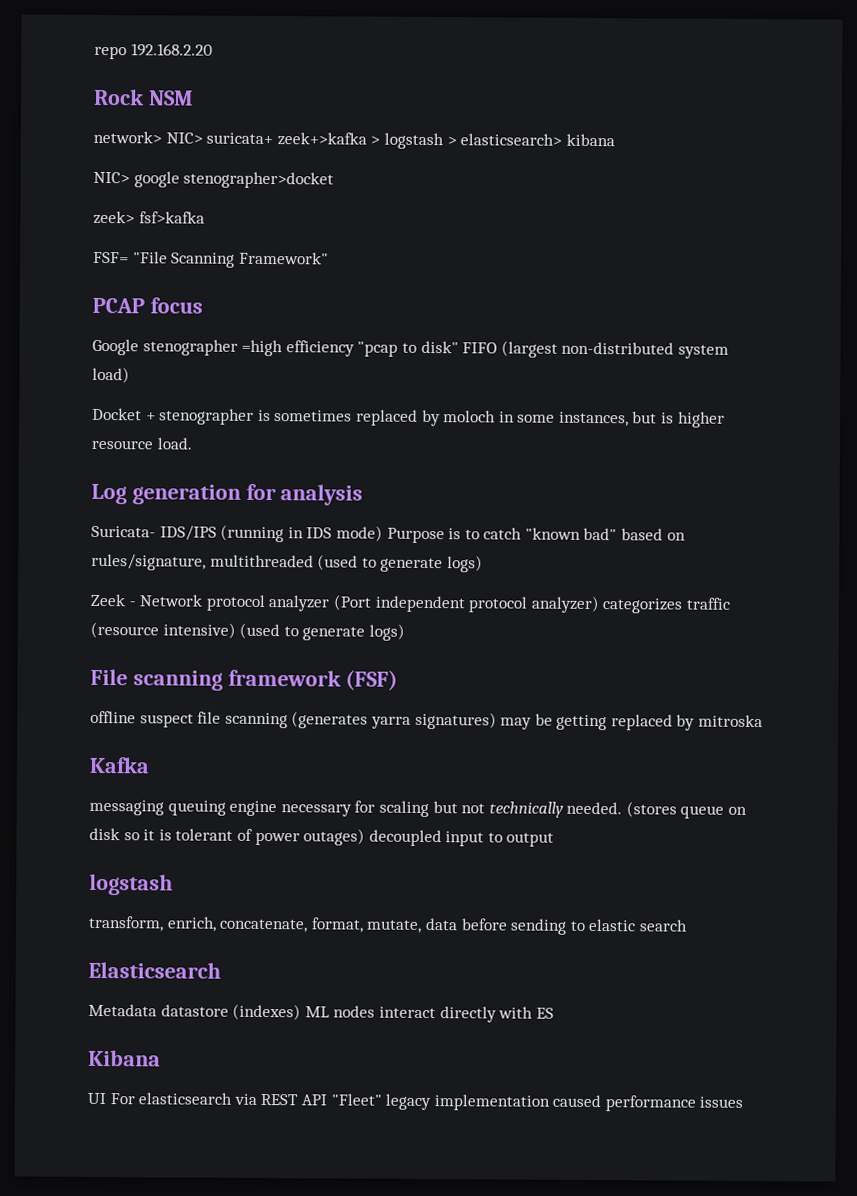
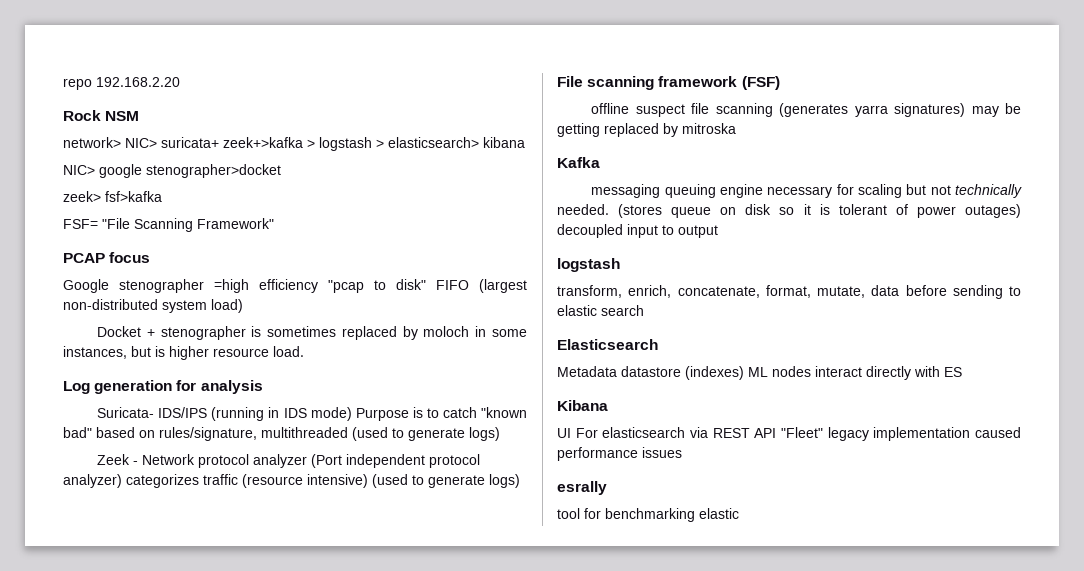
(744, 1102) none -> [557,481,607,495] [557,508,739,522] // esrally // tool for benchmarking elastic

